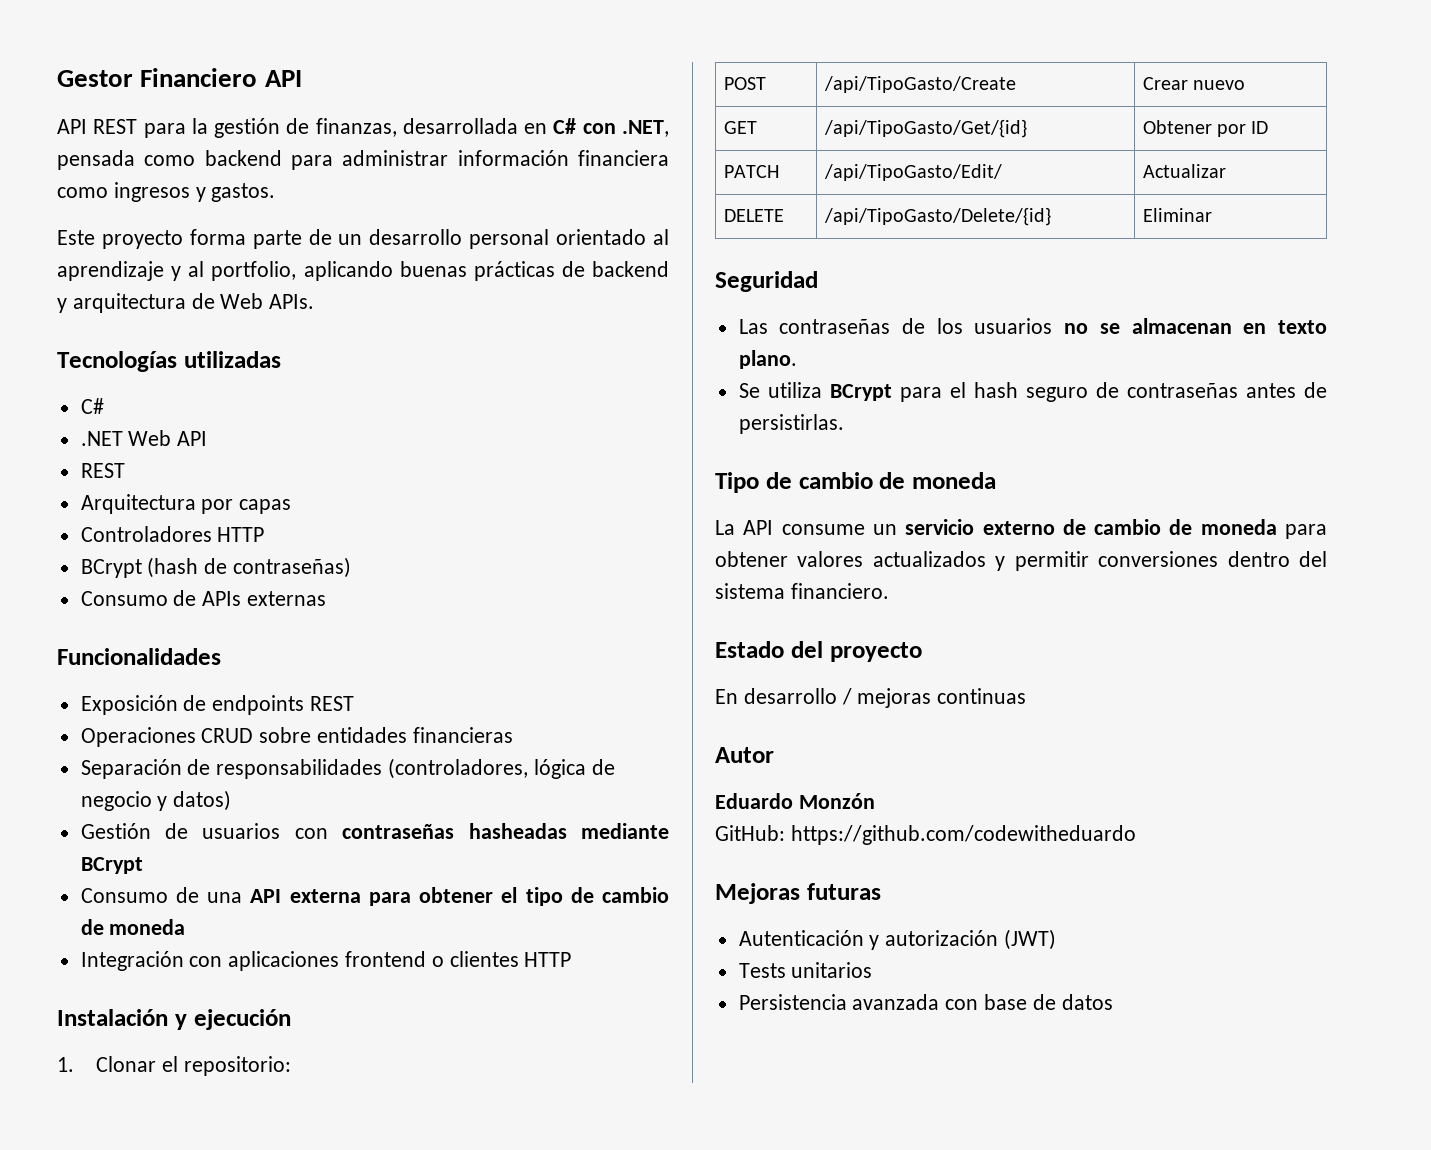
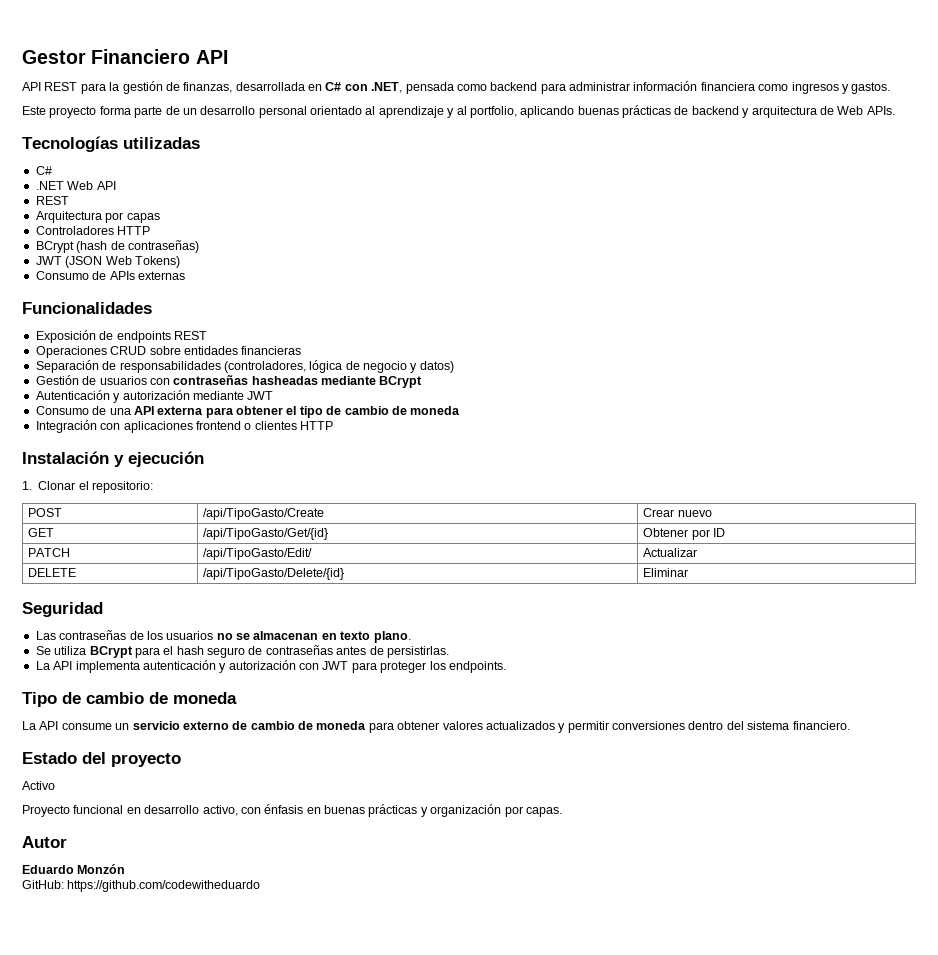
(352, 567) none -> [35,256,180,268] // JWT (JSON Web Tokens)
(143, 865) none -> [35,390,274,403] // Autenticación y autorización mediante JWT
(844, 424) none -> [35,660,506,673] // La API implementa autenticación y autorización con JWT para proteger los endpoints.
[715,688,1027,708] En desarrollo / mejoras continuas -> [22,781,55,790] [22,804,562,817] Activo // Proyecto funcional en desarrollo activo, con énfasis en buenas prácticas y organización por capas.
[715,883,881,904] [738,929,1057,950] [738,962,873,978] [738,994,1113,1010] // Mejoras futuras // Autenticación y autorización (JWT) // Tests unitarios // Persistencia avanzada con base de datos -> (261, 886) none

